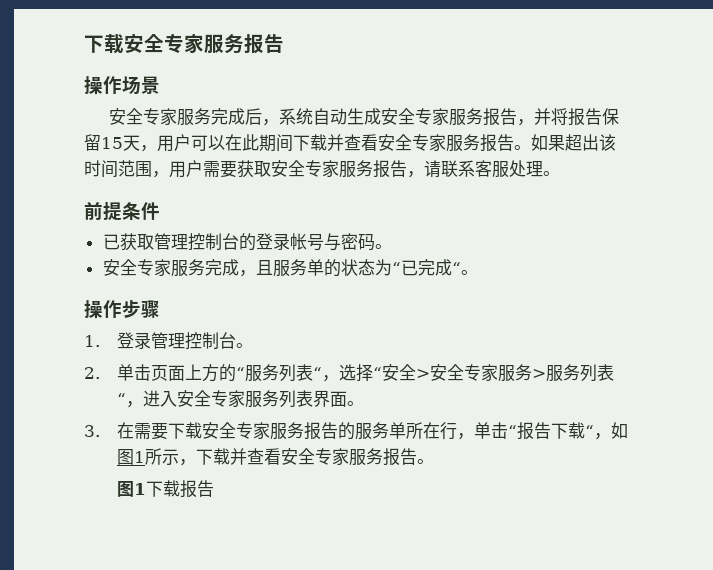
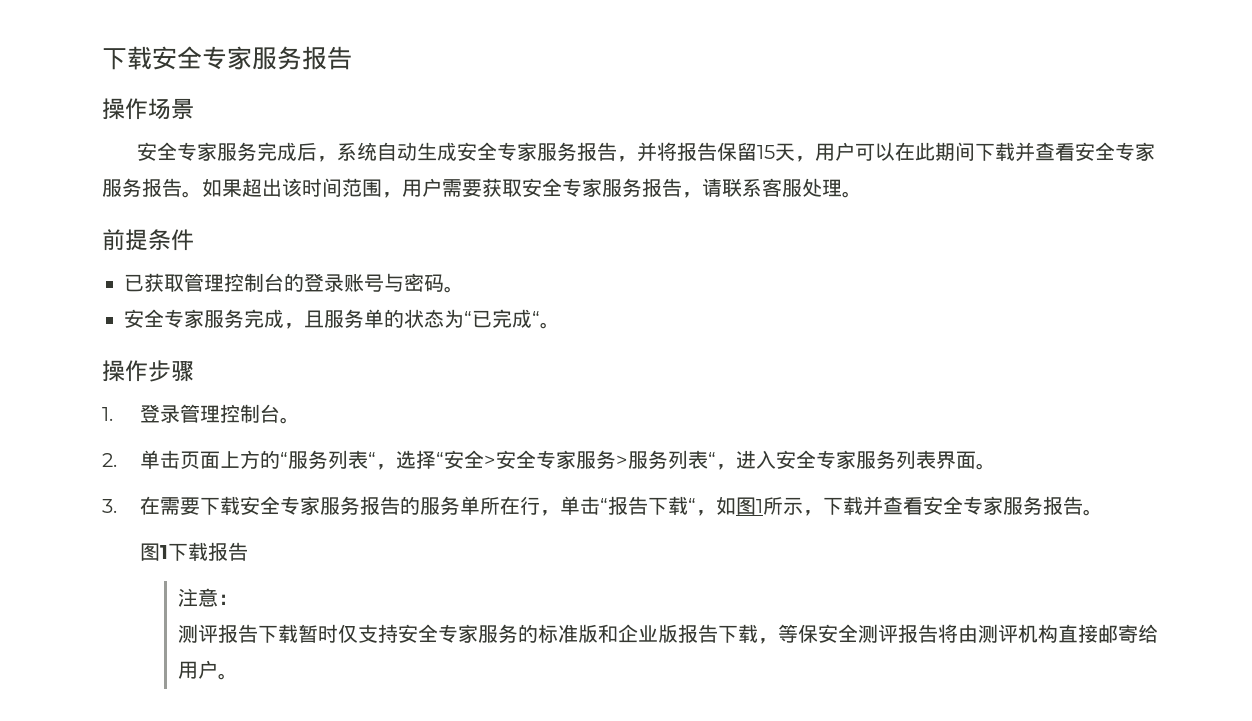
[289,233,307,250] 帐 -> [344,273,364,292] 账
(214, 488) none -> [178,588,239,607] [178,624,1159,644] [178,660,239,680] // 注意： // 测评报告下载暂时仅支持安全专家服务的标准版和企业版报告下载，等保安全测评报告将由测评机构直接邮寄给用户。

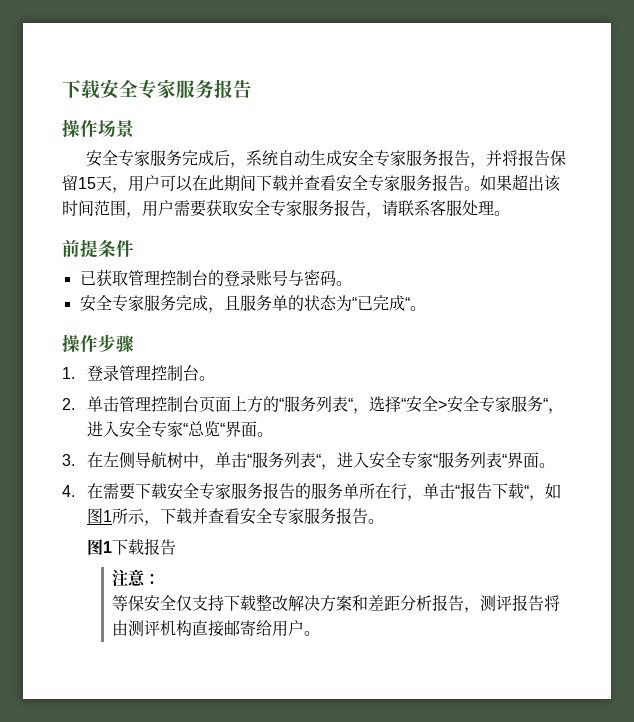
(181, 459) none -> [119,396,200,412] 管理控制台
[616,455,629,467] > -> [543,398,565,414] [87,421,274,438] [62,452,253,470] “，进入安全专家“总览“界面。 // 3.在左侧导航树中，单击“
[856,450,997,470] [102,499,117,513] 服务列表界面。 // 3. -> [433,452,556,468] [62,485,75,497] “服务列表“界面。 // 4.
[178,624,859,644] 测评报告下载暂时仅支持安全专家服务的标准版和企业版报告下载，等保安全 -> [112,594,481,613] 等保安全仅支持下载整改解决方案和差距分析报告，

